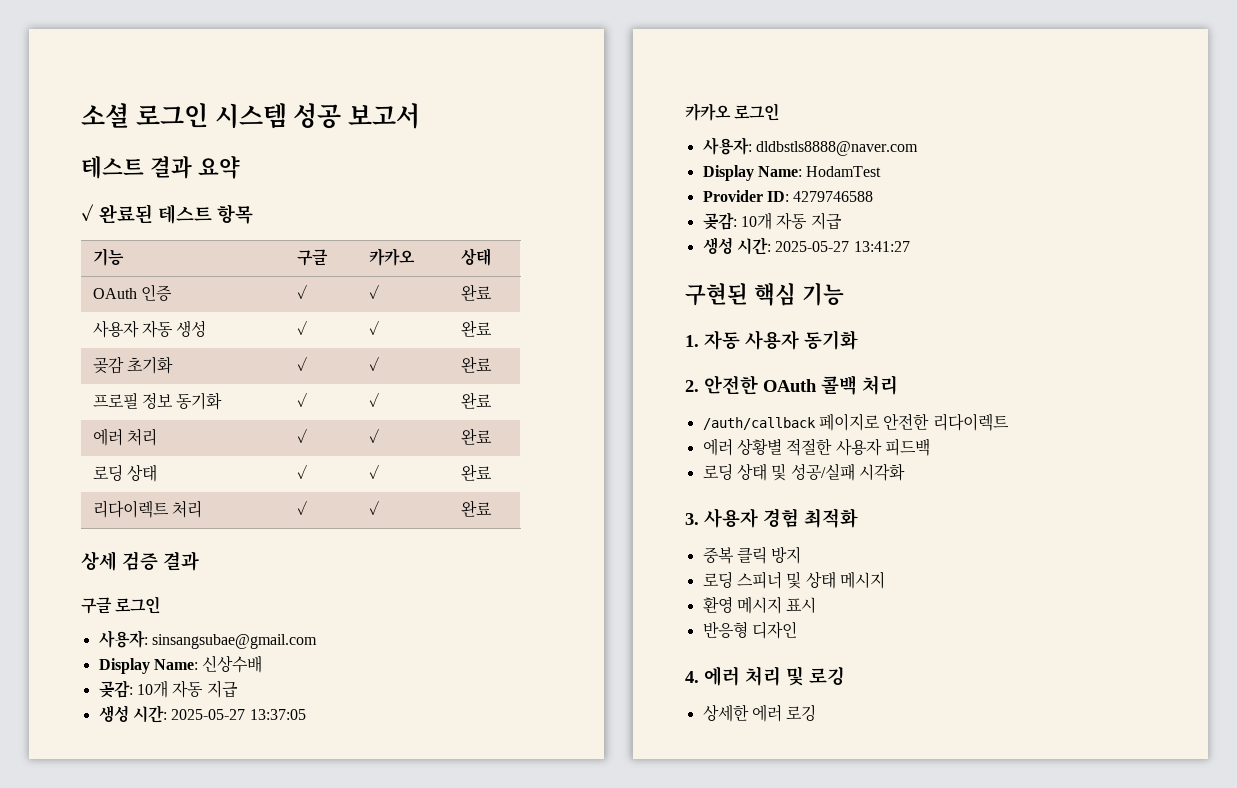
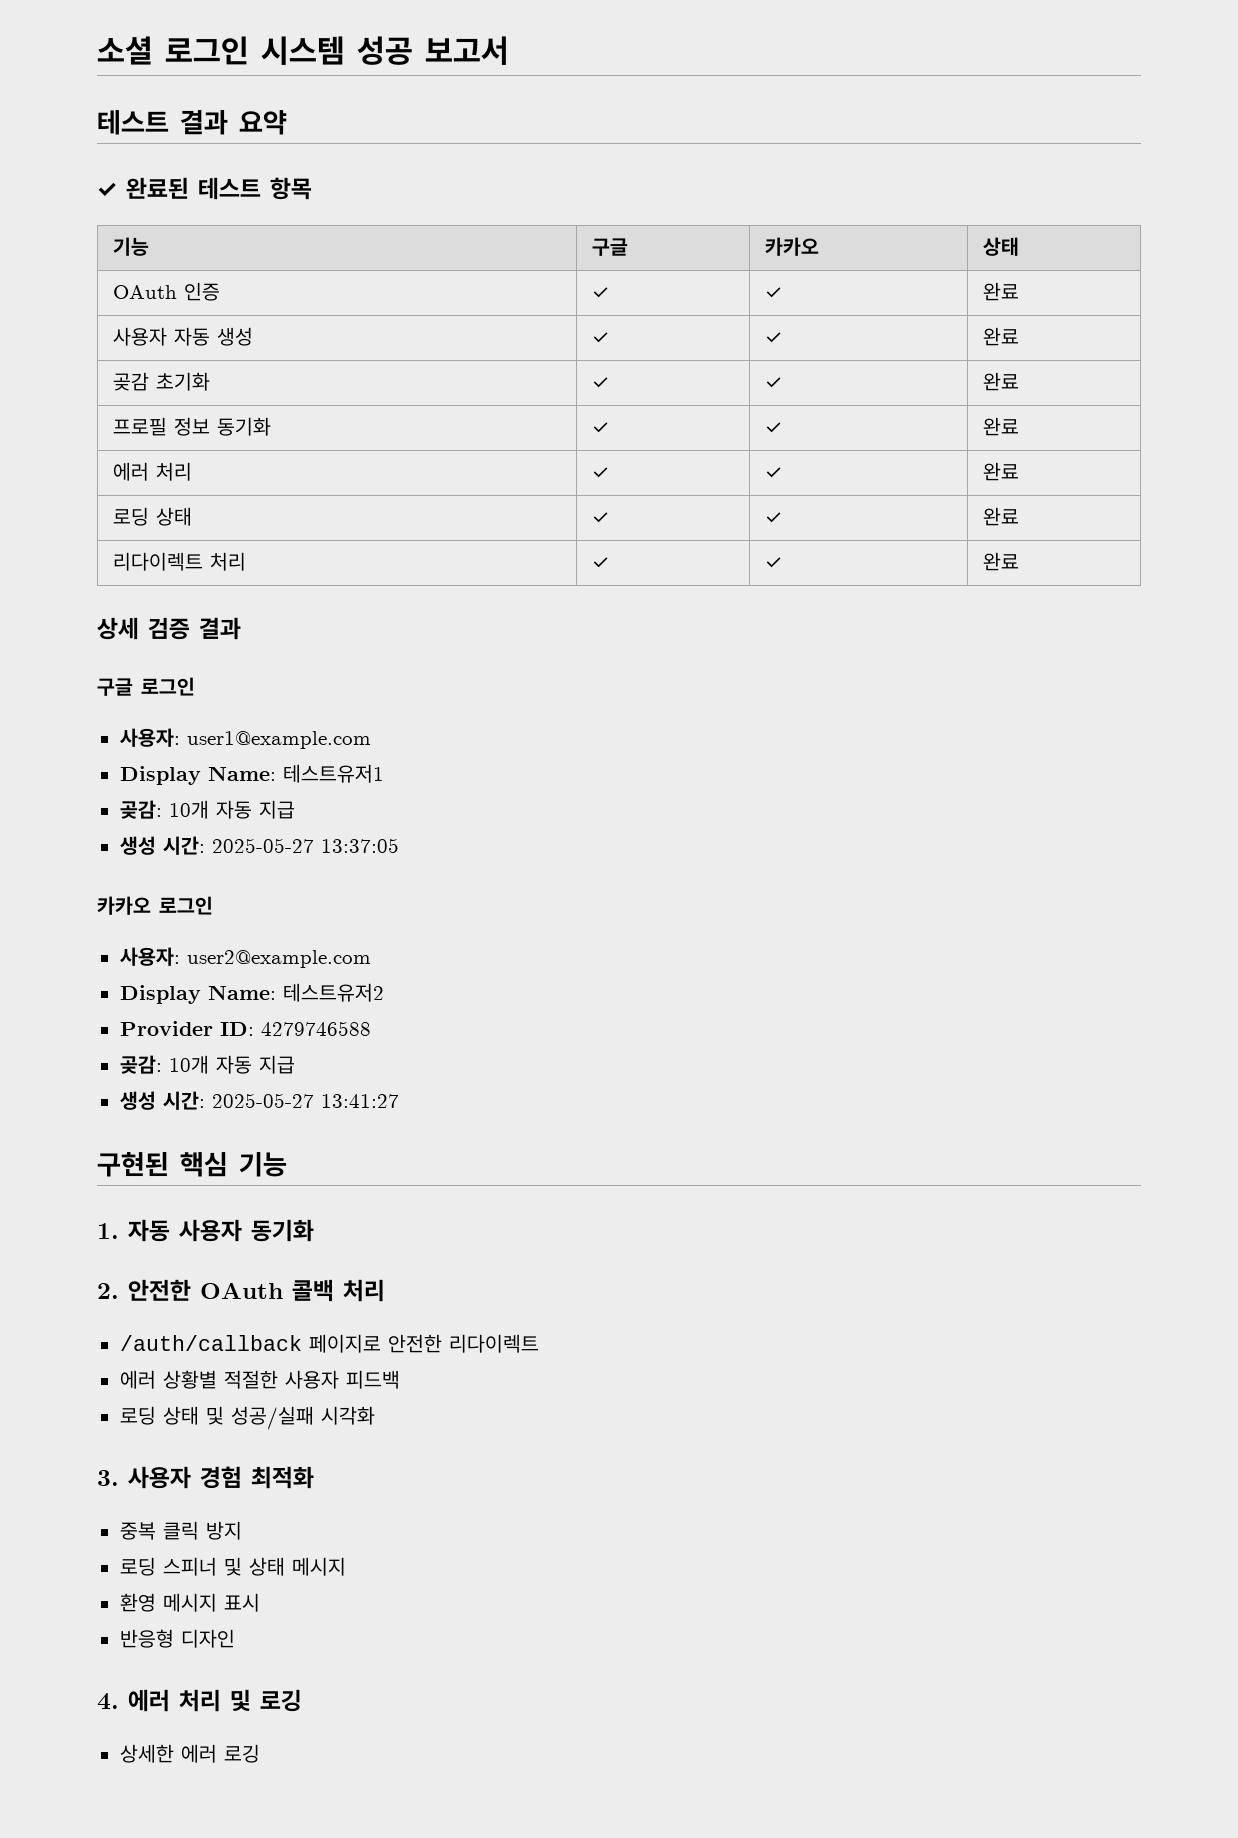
[151,634,317,649] [98,655,263,674] sinsangsubae@gmail.com // Display Name: 신상수배 -> [186,731,371,749] [119,764,384,785] user1@example.com // Display Name: 테스트유저1
[755,141,918,156] [702,165,882,181] dldbstls8888@naver.com // Display Name: HodamTest -> [186,950,371,968] [119,983,384,1004] user2@example.com // Display Name: 테스트유저2

